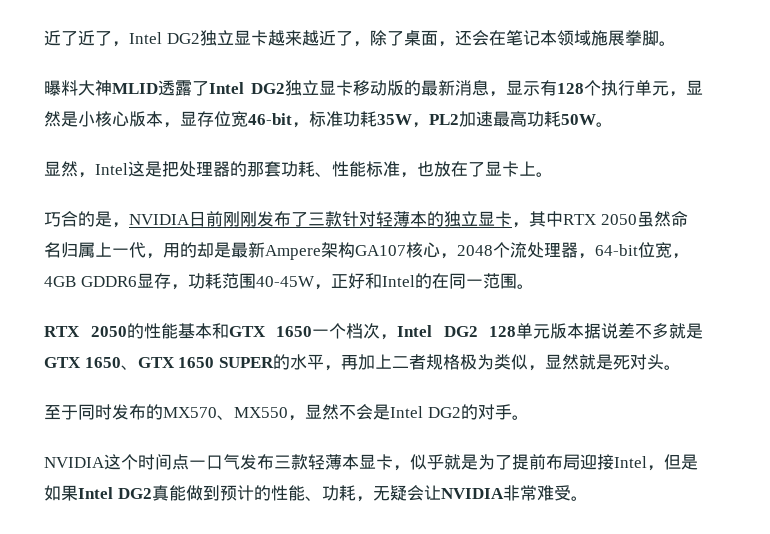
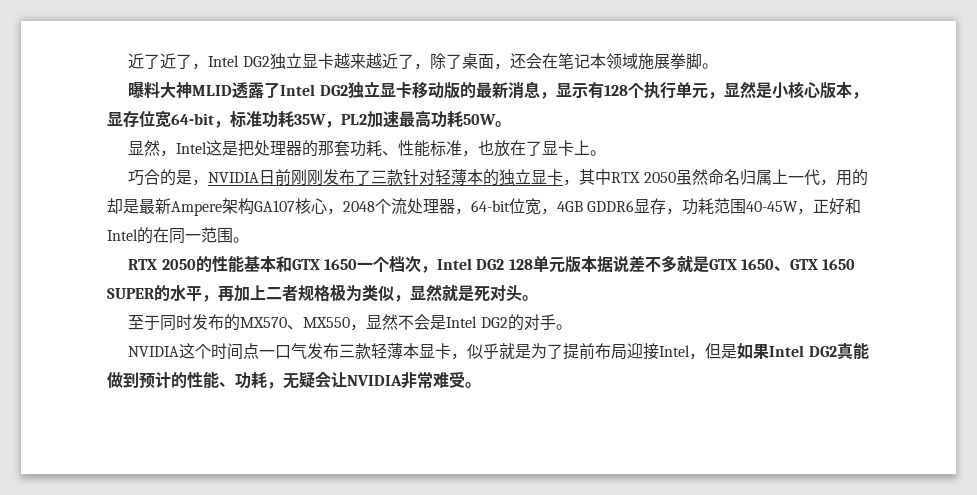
[248,113,292,125] 46-bit -> [171,113,214,125] 64-bit

